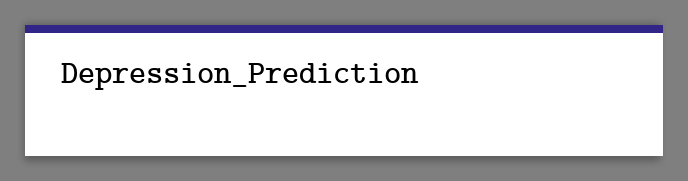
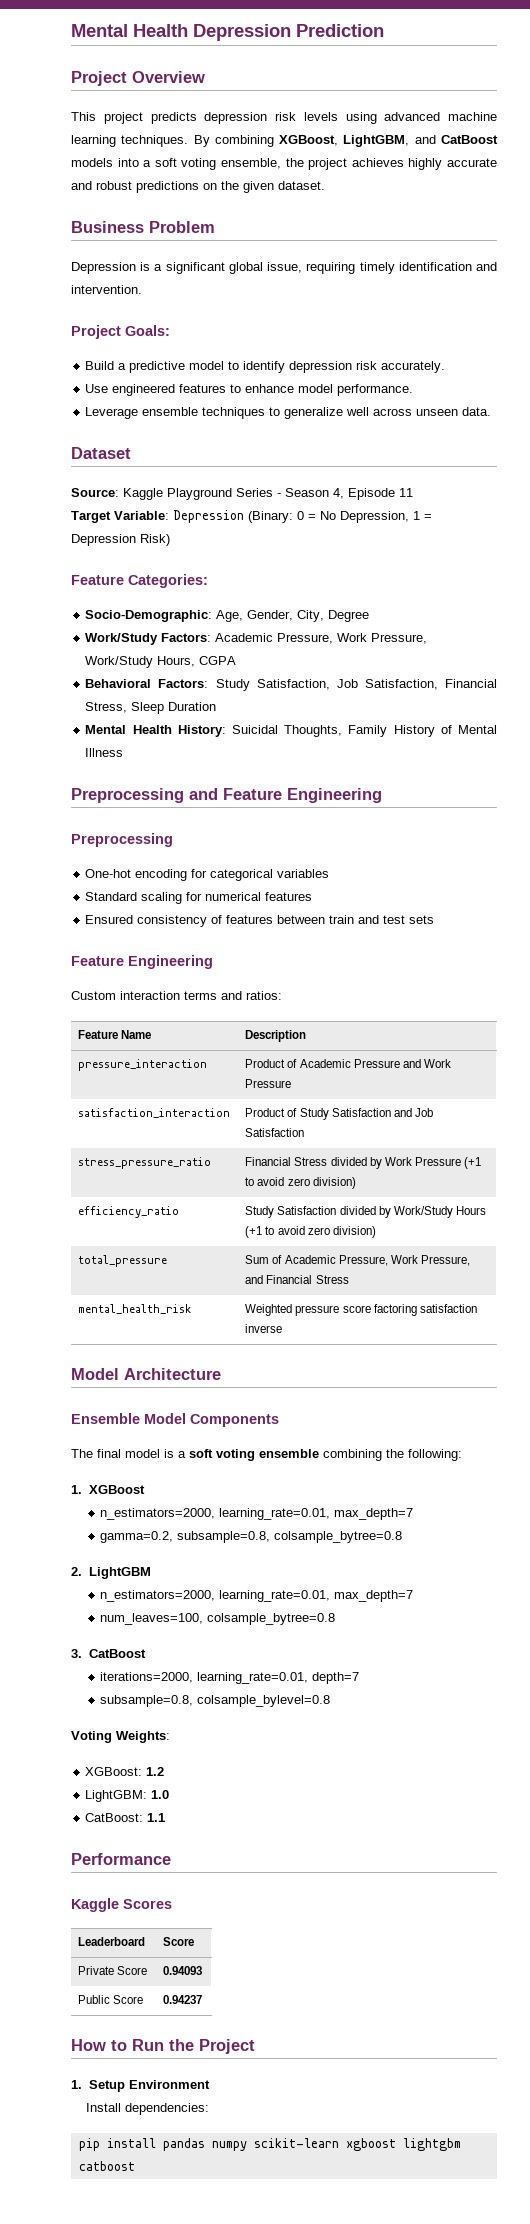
[61,63,419,90] Depression_Prediction -> [71,24,384,41] [71,71,205,86] [71,112,497,124] [71,135,498,147] [71,158,497,170] [71,181,325,193] [71,221,215,233] [71,262,498,274] [71,285,142,294] [71,325,170,339] [85,361,446,373] [85,384,414,396] [85,407,492,419] [71,447,131,459] [71,488,413,500] [71,510,432,523] [71,534,170,546] [71,574,208,588] [85,610,370,622] [85,633,428,645] [85,656,237,668] [85,679,497,691] [85,702,217,714] [85,725,497,737] [85,748,124,757] [71,788,382,803] [71,833,173,847] [85,869,330,881] [85,892,313,904] [85,915,435,927] [71,955,213,969] [71,991,282,1000] [78,1030,152,1039] [245,1030,307,1042] [78,1059,208,1071] [245,1059,451,1068] [245,1079,292,1088] [78,1108,231,1118] [245,1108,433,1120] [245,1128,305,1137] [78,1157,212,1169] [245,1157,482,1169] [245,1177,356,1189] [78,1206,180,1218] [245,1206,486,1218] [245,1226,376,1238] [78,1255,168,1267] [245,1255,470,1266] [245,1275,349,1284] [78,1304,192,1314] [245,1304,477,1316] [245,1324,283,1333] [71,1368,221,1380] [71,1413,279,1427] [71,1449,462,1461] [71,1485,145,1494] [100,1508,414,1520] [100,1531,403,1543] [71,1567,151,1579] [100,1590,414,1602] [100,1613,336,1625] [71,1649,146,1658] [100,1672,360,1684] [100,1695,331,1707] [71,1731,170,1743] [85,1767,165,1776] [85,1790,170,1802] [85,1813,166,1822] [71,1853,171,1865] [71,1898,172,1912] [78,1937,146,1946] [163,1937,195,1946] [78,1966,148,1975] [163,1966,203,1975] [78,1995,144,2004] [163,1995,203,2004] [71,2039,255,2054] [71,2080,210,2092] [86,2103,210,2115] [78,2138,461,2151] [78,2161,135,2171] Mental Health Depression Prediction // Project Overview // This project predicts depression risk levels using advanced machine learning techniques. By combining XGBoost, LightGBM, and CatBoost models into a soft voting ensemble, the project achieves highly accurate and robust predictions on the given dataset. // Business Problem // Depression is a significant global issue, requiring timely identification and intervention. // Project Goals: // Build a predictive model to identify depression risk accurately. // Use engineered features to enhance model performance. // Leverage ensemble techniques to generalize well across unseen data. // Dataset // Source: Kaggle Playground Series - Season 4, Episode 11 // Target Variable: Depression (Binary: 0 = No Depression, 1 = Depression Risk) // Feature Categories: // Socio-Demographic: Age, Gender, City, Degree // Work/Study Factors: Academic Pressure, Work Pressure, Work/Study Hours, CGPA // Behavioral Factors: Study Satisfaction, Job Satisfaction, Financial Stress, Sleep Duration // Mental Health History: Suicidal Thoughts, Family History of Mental Illness // Preprocessing and Feature Engineering // Preprocessing // One-hot encoding for categorical variables // Standard scaling for numerical features // Ensured consistency of features between train and test sets // Feature Engineering // Custom interaction terms and ratios: // Feature Name | Description // pressure_interaction | Product of Academic Pressure and Work Pressure // satisfaction_interaction | Product of Study Satisfaction and Job Satisfaction // stress_pressure_ratio | Financial Stress divided by Work Pressure (+1 to avoid zero division) // efficiency_ratio | Study Satisfaction divided by Work/Study Hours (+1 to avoid zero division) // total_pressure | Sum of Academic Pressure, Work Pressure, and Financial Stress // mental_health_risk | Weighted pressure score factoring satisfaction inverse // Model Architecture // Ensemble Model Components // The final model is a soft voting ensemble combining the following: // 1. XGBoost // n_estimators=2000, learning_rate=0.01, max_depth=7 // gamma=0.2, subsample=0.8, colsample_bytree=0.8 // 2. LightGBM // n_estimators=2000, learning_rate=0.01, max_depth=7 // num_leaves=100, colsample_bytree=0.8 // 3. CatBoost // iterations=2000, learning_rate=0.01, depth=7 // subsample=0.8, colsample_bylevel=0.8 // Voting Weights: // XGBoost: 1.2 // LightGBM: 1.0 // CatBoost: 1.1 // Performance // Kaggle Scores // Leaderboard | Score // Private Score | 0.94093 // Public Score | 0.94237 // How to Run the Project // 1. Setup Environment // Install dependencies: // pip install pandas numpy scikit-learn xgboost lightgbm catboost

